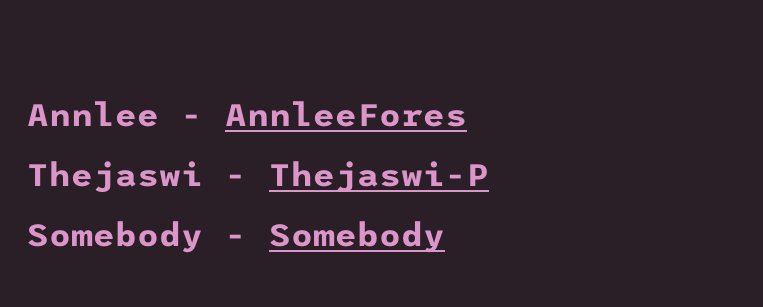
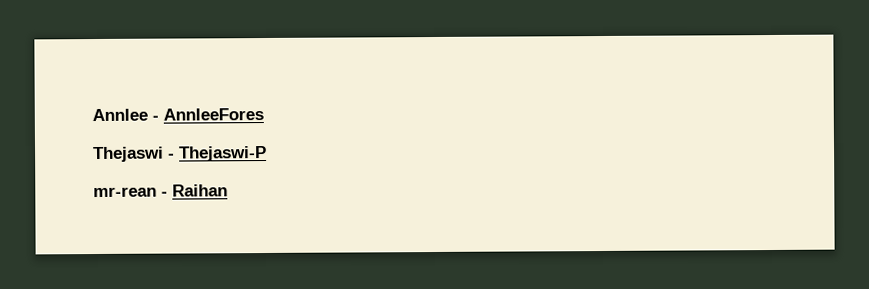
[27,221,445,253] Somebody - Somebody -> [93,184,228,198] mr-rean - Raihan

